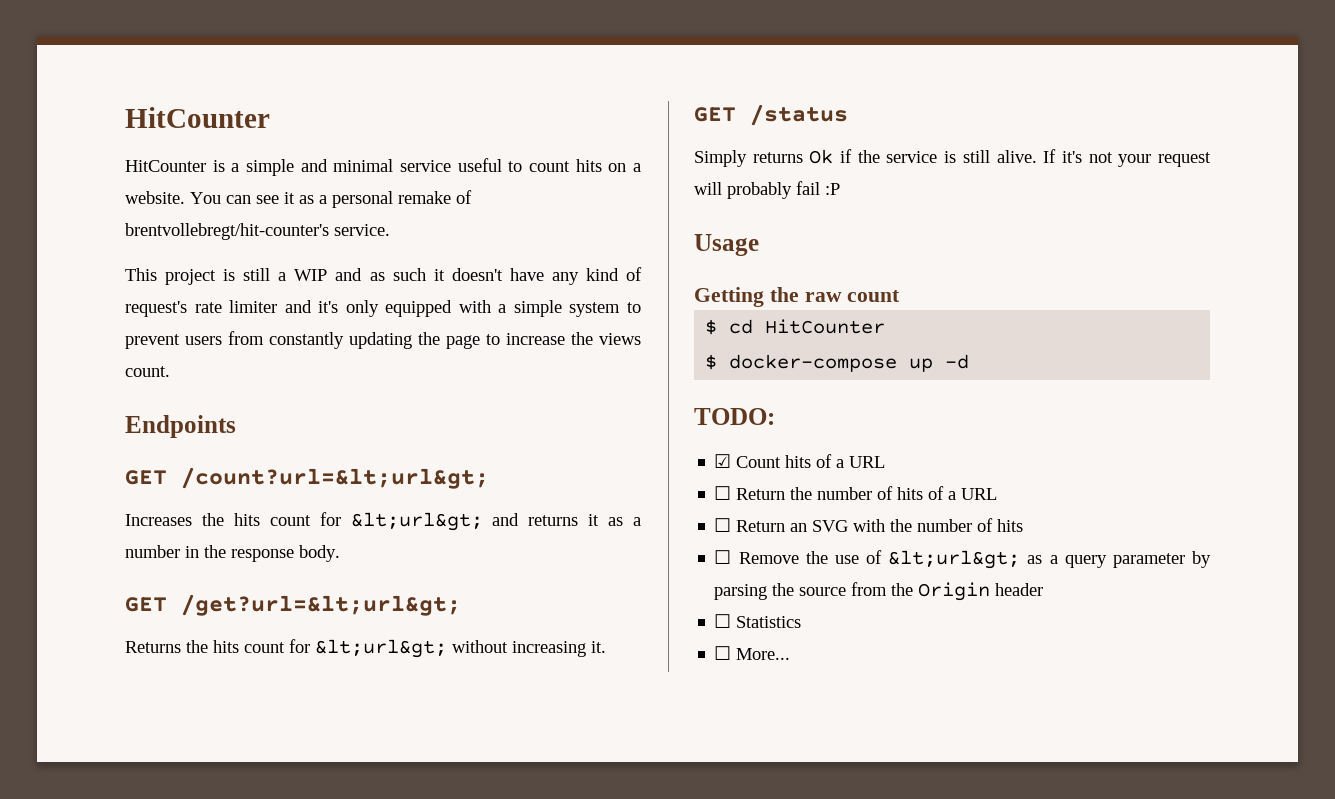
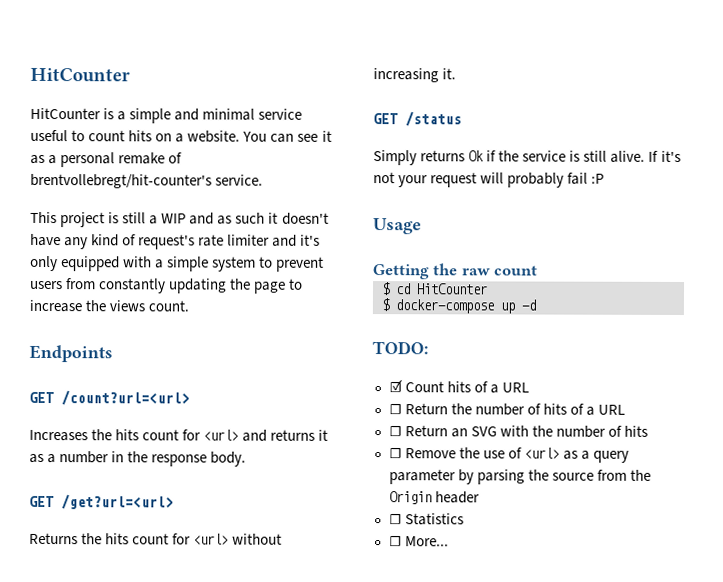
[181,467,489,489] /count?url=&lt;url&gt; -> [61,390,190,406] /count?url=<url>
[350,512,483,531] &lt;url&gt; -> [203,429,240,441] <url>
[181,594,461,616] /get?url=&lt;url&gt; -> [61,494,174,510] /get?url=<url>
[315,639,447,658] &lt;url&gt; -> [193,533,230,545] <url>
[888,550,1021,569] &lt;url&gt; -> [523,447,560,459] <url>

